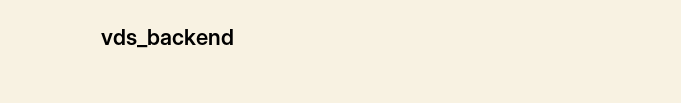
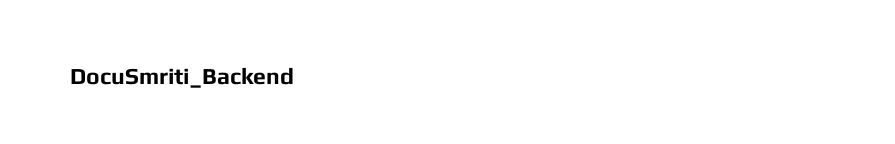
[101,29,234,48] vds_backend -> [70,67,294,88] DocuSmriti_Backend

